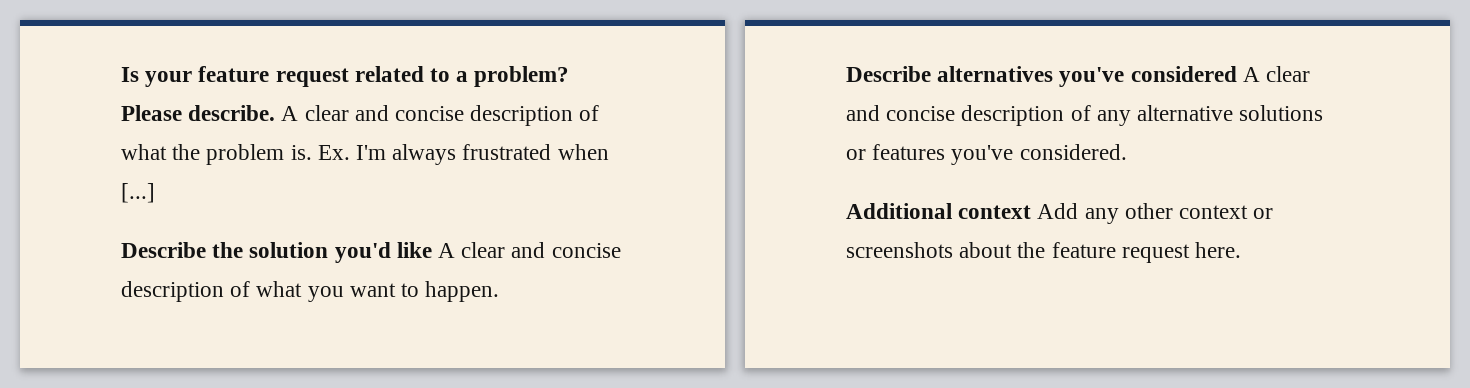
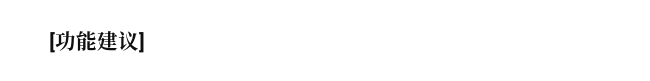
[121,66,570,87] [121,105,600,126] [121,144,609,165] [121,183,155,203] [121,242,621,263] [121,281,500,302] [846,66,1311,87] [846,105,1324,126] [846,144,1127,165] [846,203,1274,224] [846,242,1242,263] Is your feature request related to a problem? Please describe. A clear and concise description of what the problem is. Ex. I'm always frustrated when [...] // Describe the solution you'd like A clear and concise description of what you want to happen. // Describe alternatives you've considered A clear and concise description of any alternative solutions or features you've considered. // Additional context Add any other context or screenshots about the feature request here. -> [49,31,145,53] [功能建议]

